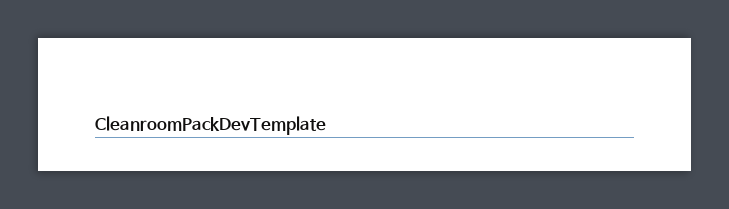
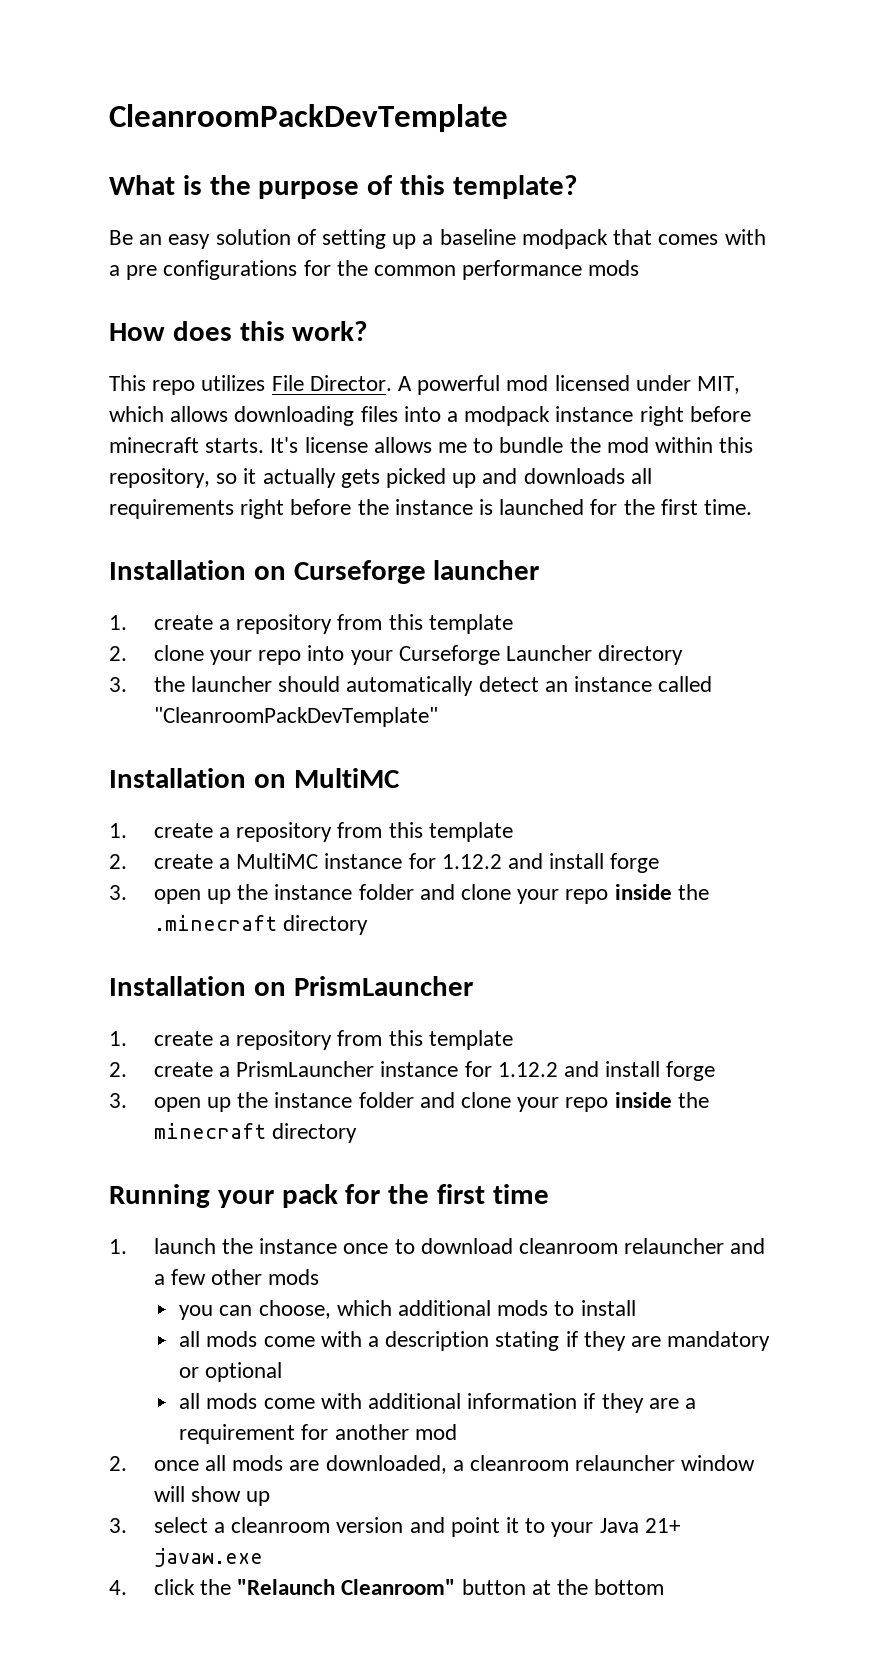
(326, 125) none -> [109,175,577,199] [109,229,766,249] [109,260,640,280] [109,321,368,341] [109,375,741,395] [109,406,751,426] [109,437,754,453] [109,468,652,488] [109,499,753,519] [109,560,540,584] [109,614,513,634] [109,645,684,665] [109,676,713,696] [153,707,438,727] [109,768,400,788] [109,822,513,842] [109,853,660,873] [109,884,709,904] [153,915,368,935] [109,976,473,996] [109,1030,513,1050] [109,1061,716,1081] [109,1092,709,1112] [153,1123,357,1143] [109,1184,549,1208] [109,1238,766,1254] [153,1269,320,1285] [179,1300,636,1320] [179,1331,771,1351] [179,1362,283,1382] [179,1393,696,1413] [179,1424,457,1444] [109,1455,756,1474] [153,1486,271,1506] [109,1517,680,1537] [153,1548,263,1567] [109,1579,665,1595] // What is the purpose of this template? // Be an easy solution of setting up a baseline modpack that comes with a pre configurations for the common performance mods // How does this work? // This repo utilizes File Director. A powerful mod licensed under MIT, which allows downloading files into a modpack instance right before minecraft starts. It's license allows me to bundle the mod within this repository, so it actually gets picked up and downloads all requirements right before the instance is launched for the first time. // Installation on Curseforge launcher // 1. create a repository from this template // 2. clone your repo into your Curseforge Launcher directory // 3. the launcher should automatically detect an instance called "CleanroomPackDevTemplate" // Installation on MultiMC // 1. create a repository from this template // 2. create a MultiMC instance for 1.12.2 and install forge // 3. open up the instance folder and clone your repo inside the .minecraft directory // Installation on PrismLauncher // 1. create a repository from this template // 2. create a PrismLauncher instance for 1.12.2 and install forge // 3. open up the instance folder and clone your repo inside the minecraft directory // Running your pack for the first time // 1. launch the instance once to download cleanroom relauncher and a few other mods // you can choose, which additional mods to install // all mods come with a description stating if they are mandatory or optional // all mods come with additional information if they are a requirement for another mod // 2. once all mods are downloaded, a cleanroom relauncher window will show up // 3. select a cleanroom version and point it to your Java 21+ javaw.exe // 4. click the "Relaunch Cleanroom" button at the bottom

